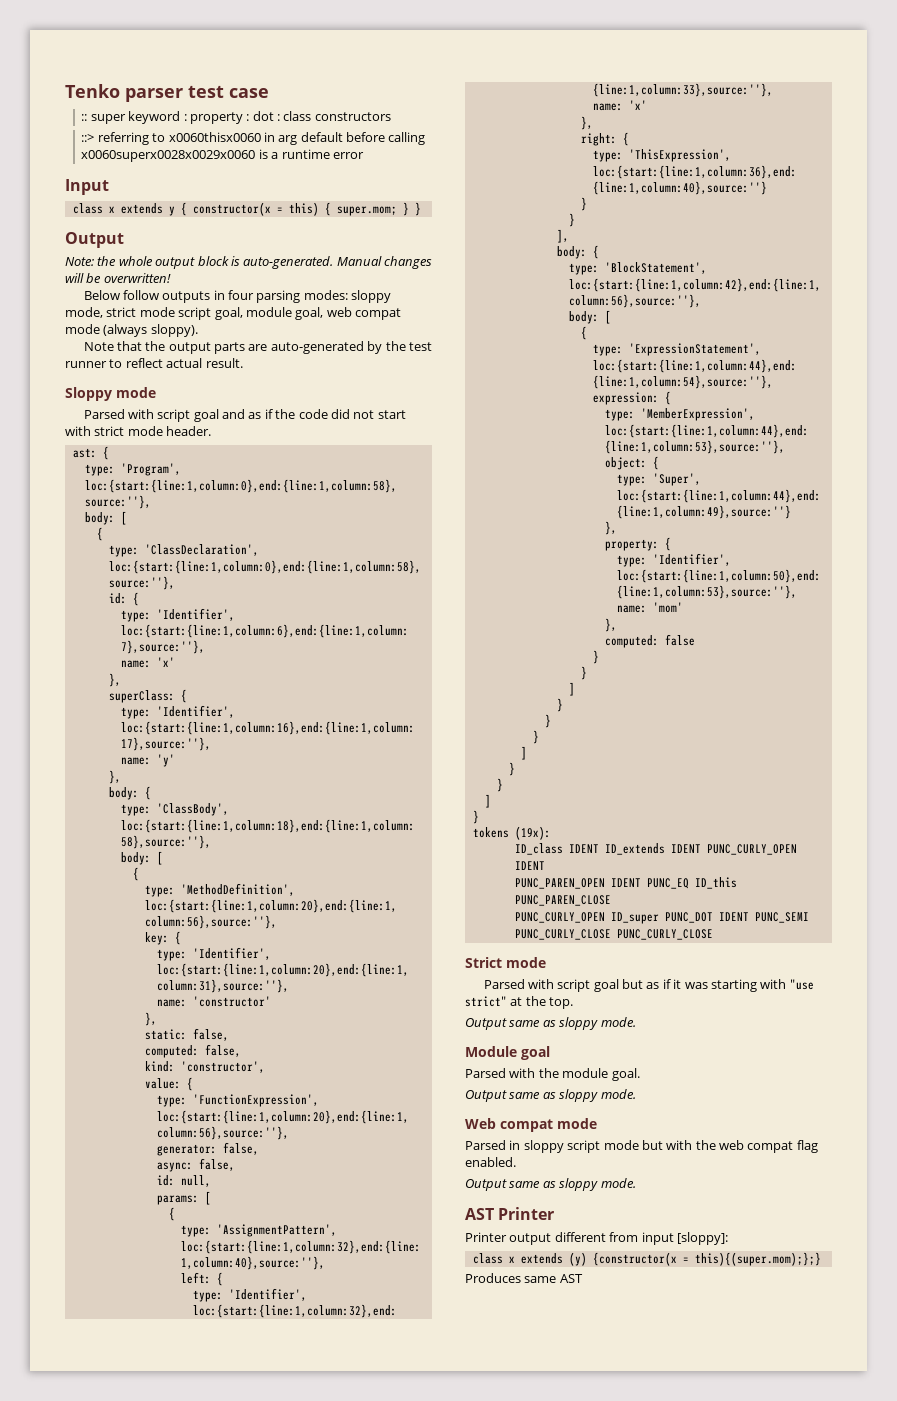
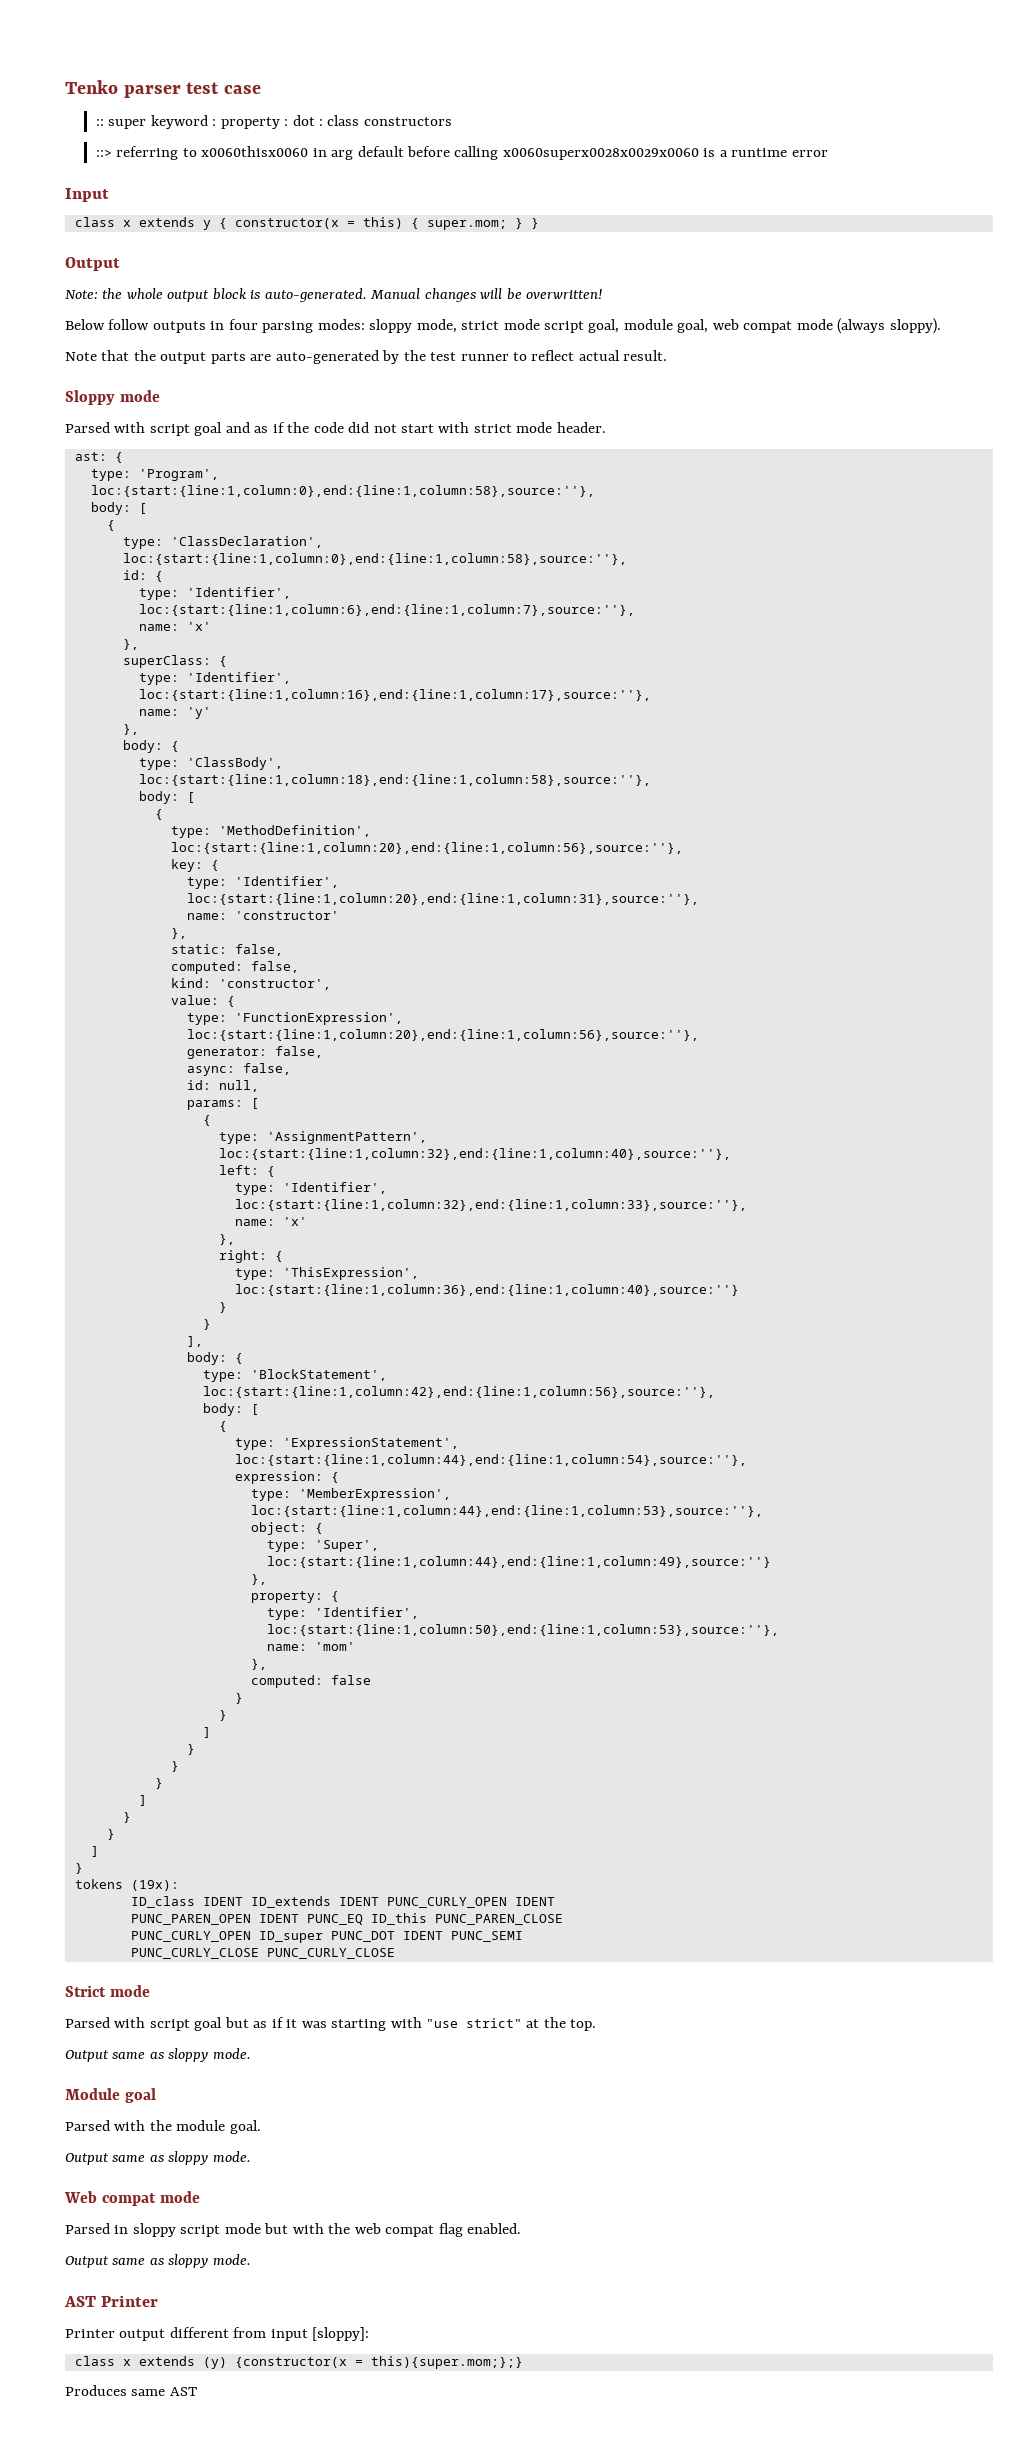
[694,1252,821,1266] this){(super.mom);};} -> [370,2356,523,2369] this){super.mom;};}

